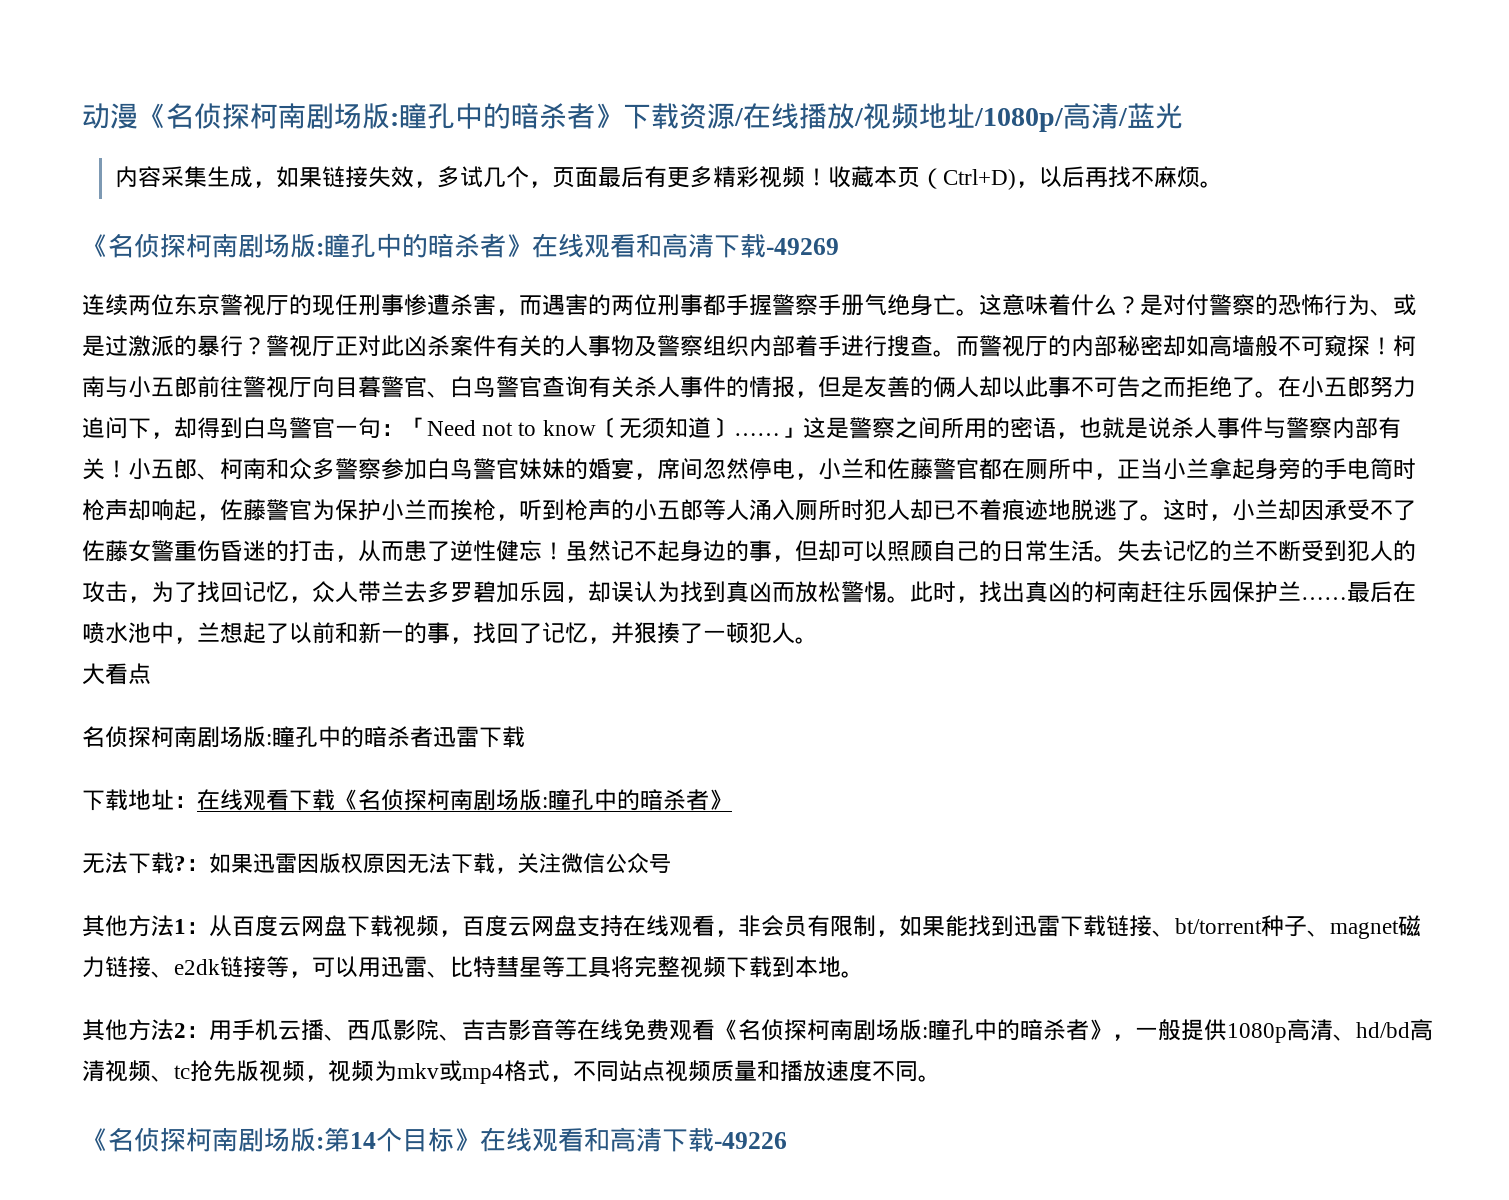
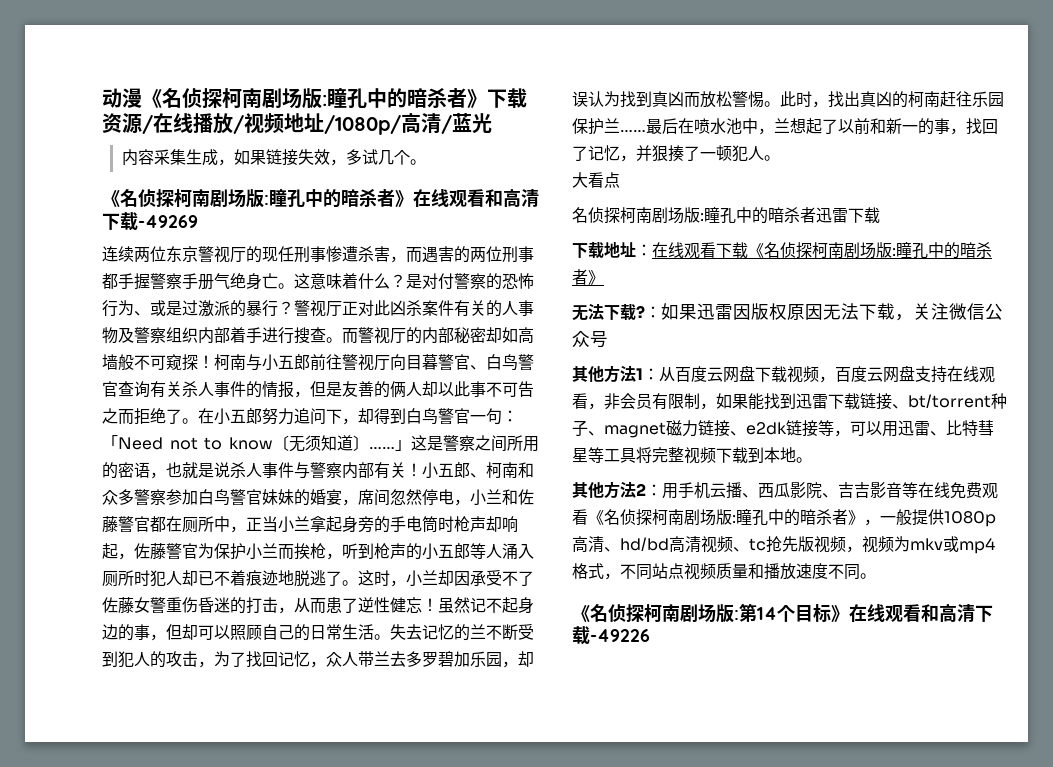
[529,166,1201,190] ，页面最后有更多精彩视频！收藏本页（Ctrl+D)，以后再找不麻烦 -> (410, 157) none

